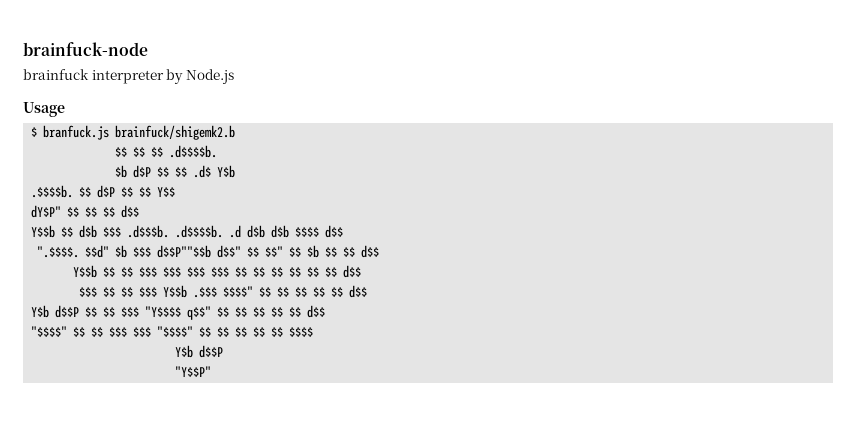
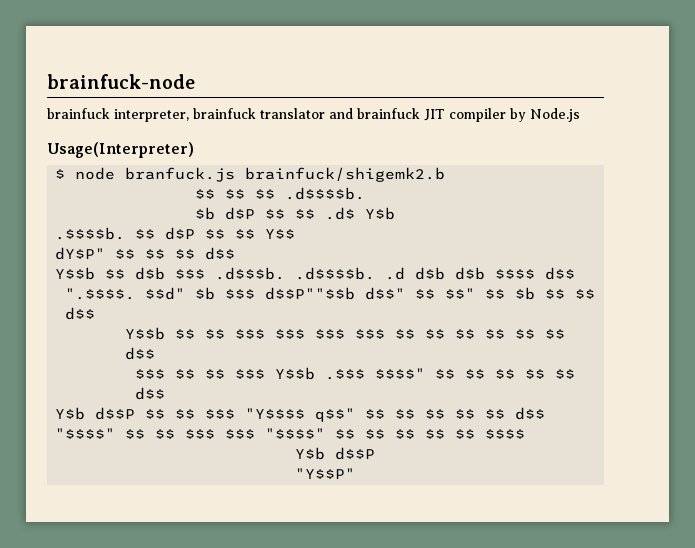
[91,70,164,84] interpreter -> [114,108,506,122] interpreter, brainfuck translator and brainfuck JIT compiler
[23,102,65,117] Usage -> [47,142,194,158] Usage(Interpreter)
(38, 132) none -> [75,167,116,180] node

